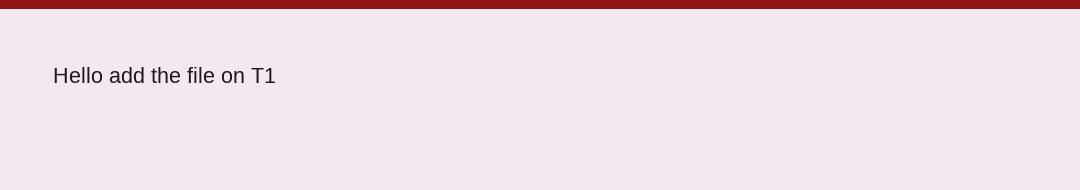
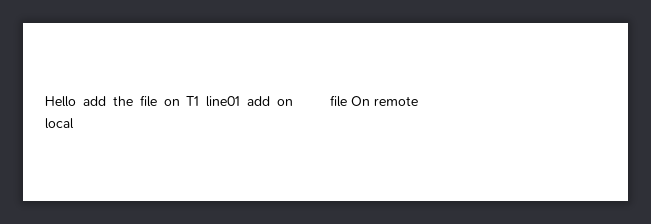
(276, 75) none -> [206,96,293,107] [45,118,74,129] [330,95,418,107] line01 add on local // file On remote

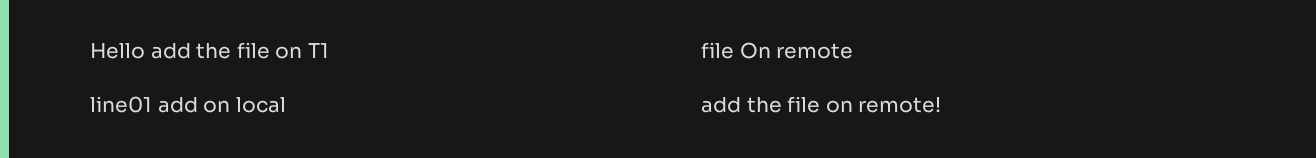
(200, 101) none -> (329, 50) //
(418, 101) none -> [701,96,942,113] // add the file on remote!

